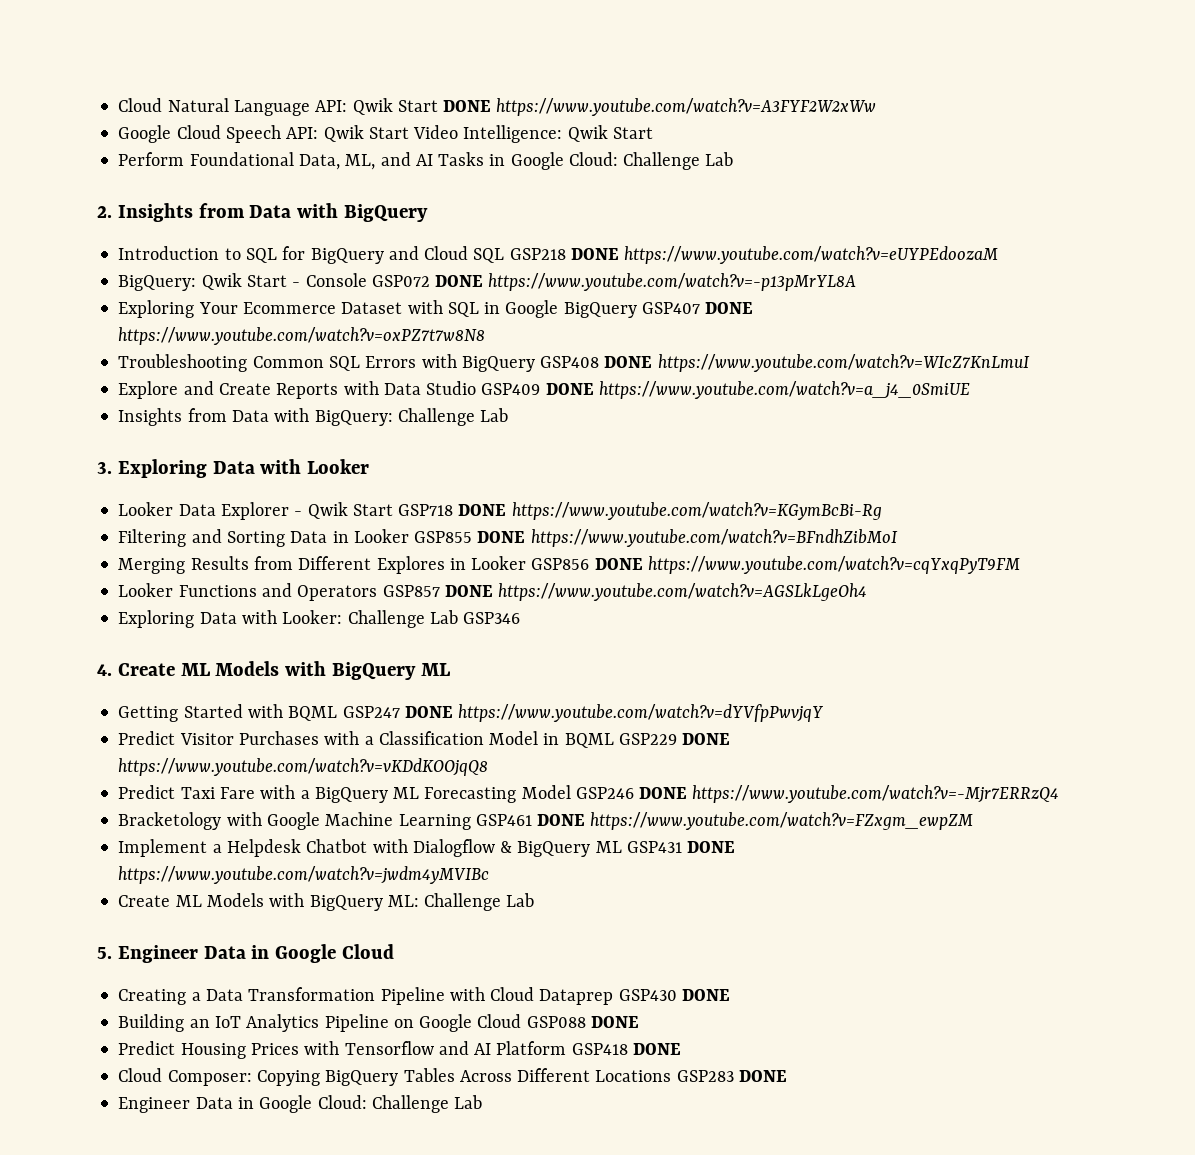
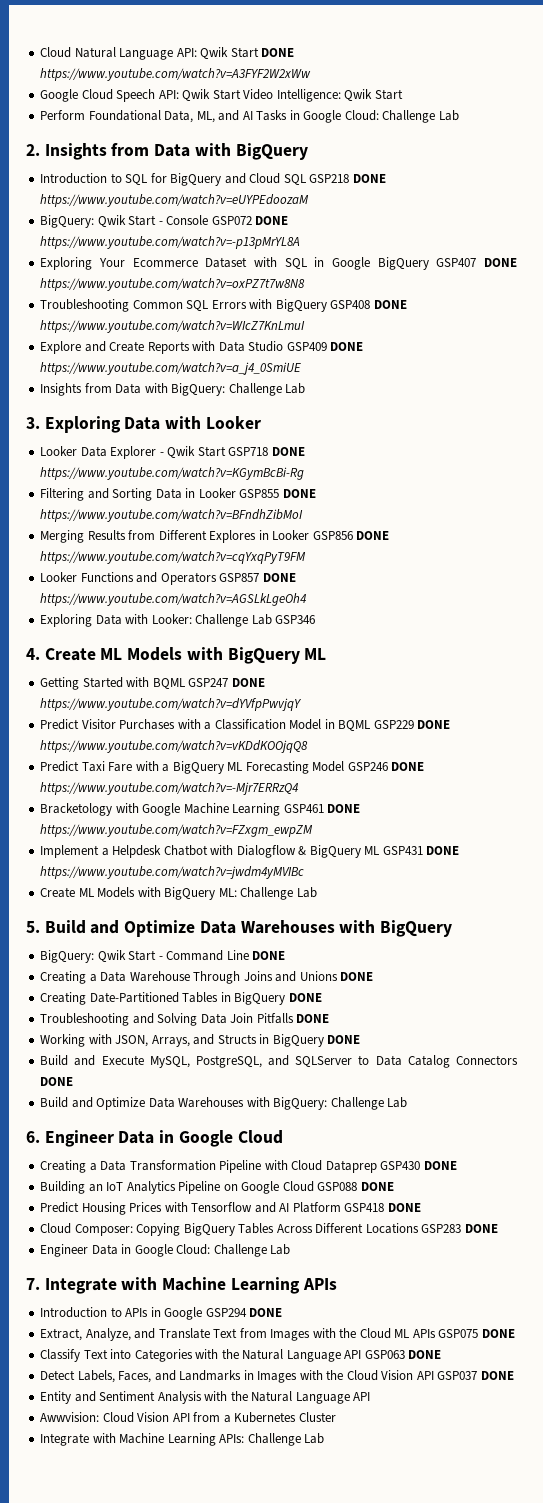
(112, 953) none -> [44,920,453,937] [40,950,286,963] [40,971,374,984] [40,992,322,1005] [40,1013,330,1026] [40,1034,361,1047] [40,1055,518,1068] [40,1077,74,1086] [40,1097,408,1110] [26,1131,40,1143] Build and Optimize Data Warehouses with BigQuery // BigQuery: Qwik Start - Command Line DONE // Creating a Data Warehouse Through Joins and Unions DONE // Creating Date-Partitioned Tables in BigQuery DONE // Troubleshooting and Solving Data Join Pitfalls DONE // Working with JSON, Arrays, and Structs in BigQuery DONE // Build and Execute MySQL, PostgreSQL, and SQLServer to Data Catalog Connectors DONE // Build and Optimize Data Warehouses with BigQuery: Challenge Lab // 6.
(483, 1102) none -> [26,1277,337,1294] [40,1307,283,1320] [40,1328,515,1341] [40,1349,442,1362] [40,1370,514,1383] [40,1391,371,1404] [40,1412,336,1423] [40,1433,325,1446] // 7. Integrate with Machine Learning APIs // Introduction to APIs in Google GSP294 DONE // Extract, Analyze, and Translate Text from Images with the Cloud ML APIs GSP075 DONE // Classify Text into Categories with the Natural Language API GSP063 DONE // Detect Labels, Faces, and Landmarks in Images with the Cloud Vision API GSP037 DONE // Entity and Sentiment Analysis with the Natural Language API // Awwvision: Cloud Vision API from a Kubernetes Cluster // Integrate with Machine Learning APIs: Challenge Lab

